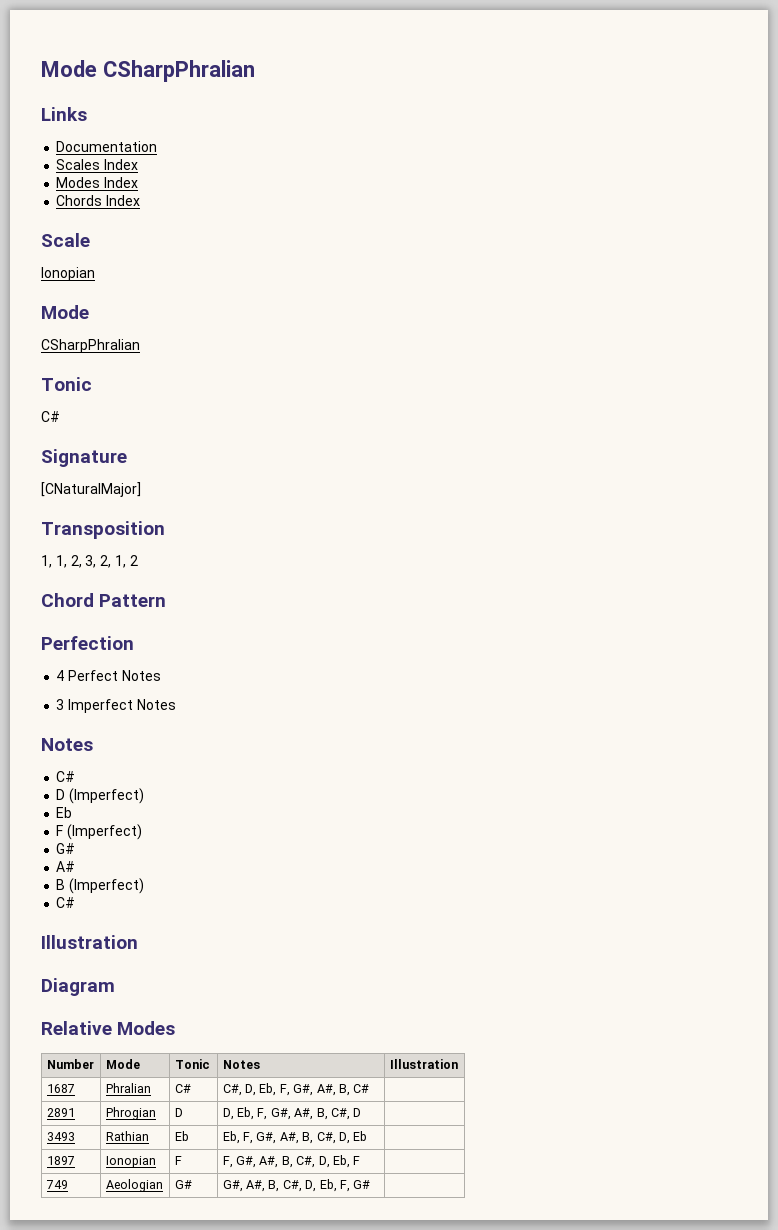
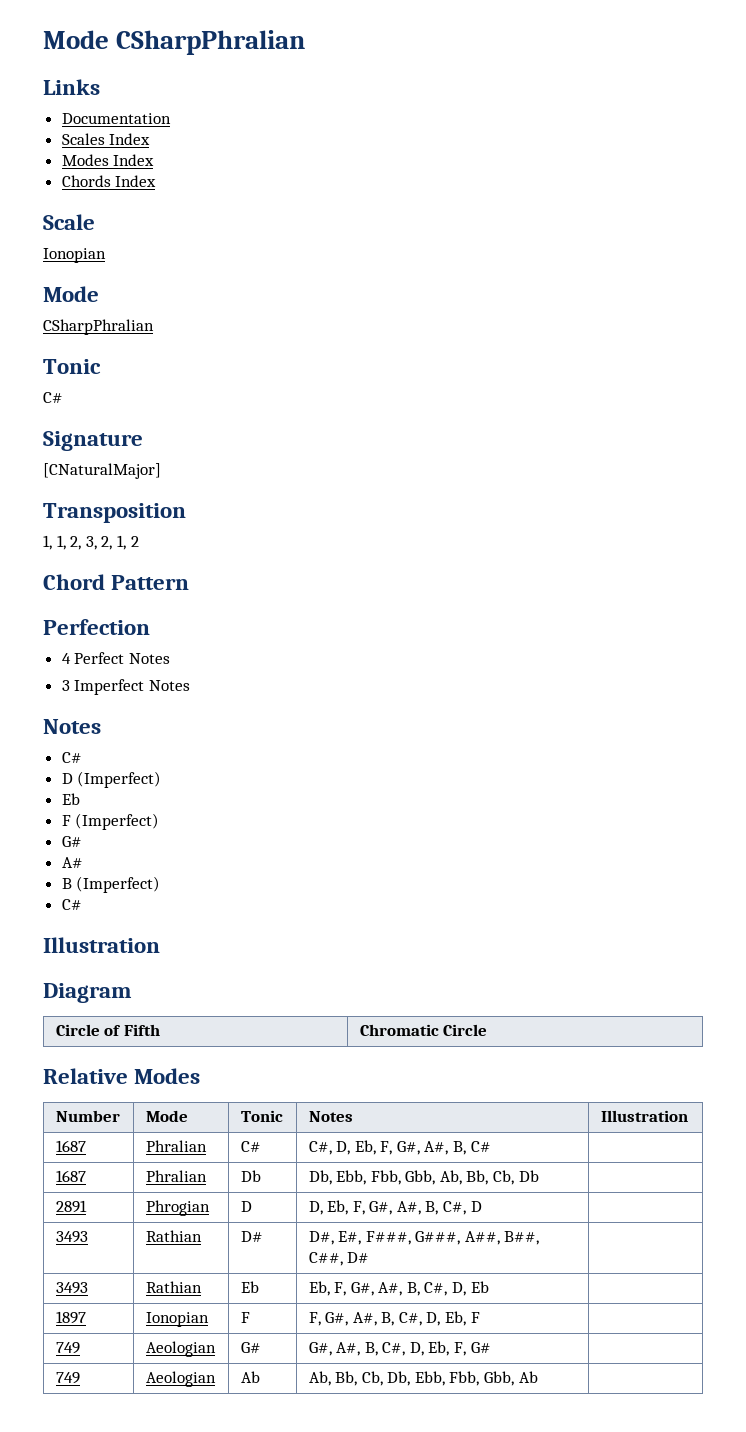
(115, 987) none -> [55,1024,160,1036] [359,1024,488,1036] // Circle of Fifth | Chromatic Circle
(370, 1088) none -> [55,1170,86,1182] [145,1170,207,1182] [240,1170,261,1182] [308,1170,539,1185] // 1687 | Phralian | Db | Db, Ebb, Fbb, Gbb, Ab, Bb, Cb, Db |
(362, 1112) none -> [55,1231,88,1243] [145,1230,202,1242] [240,1231,263,1242] [308,1231,540,1245] [308,1252,370,1266] // 3493 | Rathian | D# | D#, E#, F###, G###, A##, B##, C##, D# |
(371, 1184) none -> [55,1372,80,1384] [145,1371,216,1387] [240,1371,260,1383] [308,1371,538,1386] // 749 | Aeologian | Ab | Ab, Bb, Cb, Db, Ebb, Fbb, Gbb, Ab |

